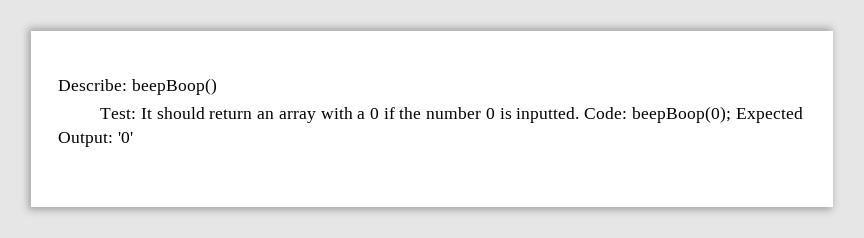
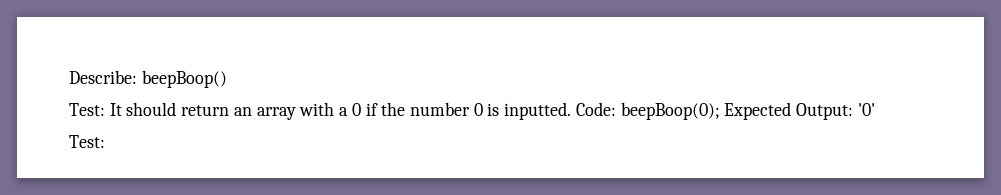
(133, 137) none -> [69,135,105,148] // Test:

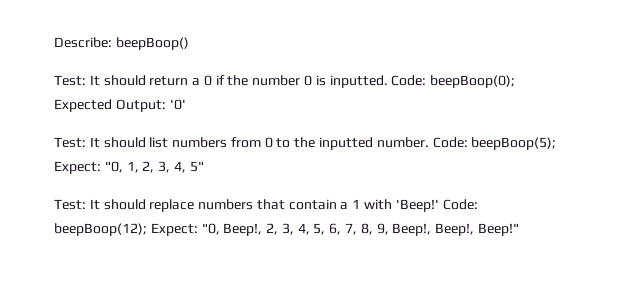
[233,102,335,120] an array with -> (189, 81) none
(105, 141) none -> [89,137,557,150] [54,161,204,174] [54,199,478,212] [54,223,519,236] It should list numbers from 0 to the inputted number. Code: beepBoop(5); Expect: "0, 1, 2, 3, 4, 5" // Test: It should replace numbers that contain a 1 with 'Beep!' Code: beepBoop(12); Expect: "0, Beep!, 2, 3, 4, 5, 6, 7, 8, 9, Beep!, Beep!, Beep!"

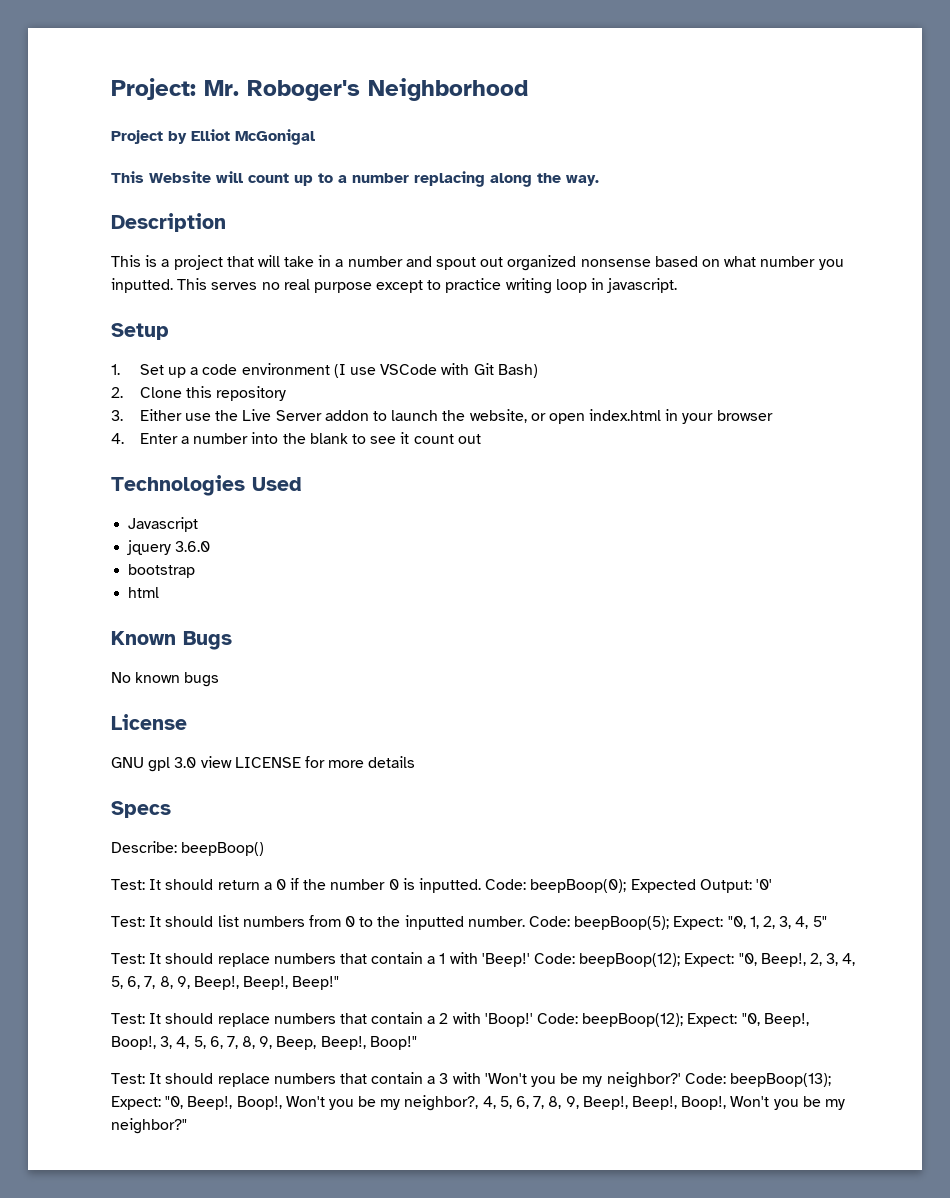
(54, 42) none -> [111,78,528,101] [111,129,315,145] [111,171,599,187] [111,213,226,232] [111,255,844,271] [111,278,678,294] [111,323,169,340] [111,363,538,378] [111,386,287,401] [111,409,773,424] [111,432,481,444] [111,475,302,496] [128,517,199,532] [127,540,211,555] [128,564,196,578] [128,587,160,598] [111,631,232,650] [111,672,220,687] [111,714,187,730] [111,756,416,772] [111,801,171,818] Project: Mr. Roboger's Neighborhood // Project by Elliot McGonigal // This Website will count up to a number replacing along the way. // Description // This is a project that will take in a number and spout out organized nonsense based on what number you inputted. This serves no real purpose except to practice writing loop in javascript. // Setup // 1. Set up a code environment (I use VSCode with Git Bash) // 2. Clone this repository // 3. Either use the Live Server addon to launch the website, or open index.html in your browser // 4. Enter a number into the blank to see it count out // Technologies Used // Javascript // jquery 3.6.0 // bootstrap // html // Known Bugs // No known bugs // License // GNU gpl 3.0 view LICENSE for more details // Specs //
(519, 229) none -> [111,1012,809,1027] [111,1036,417,1050] [111,1072,831,1088] [111,1095,845,1111] [111,1118,187,1134] // Test: It should replace numbers that contain a 2 with 'Boop!' Code: beepBoop(12); Expect: "0, Beep!, Boop!, 3, 4, 5, 6, 7, 8, 9, Beep, Beep!, Boop!" // Test: It should replace numbers that contain a 3 with 'Won't you be my neighbor?' Code: beepBoop(13); Expect: "0, Beep!, Boop!, Won't you be my neighbor?, 4, 5, 6, 7, 8, 9, Beep!, Beep!, Boop!, Won't you be my neighbor?"

